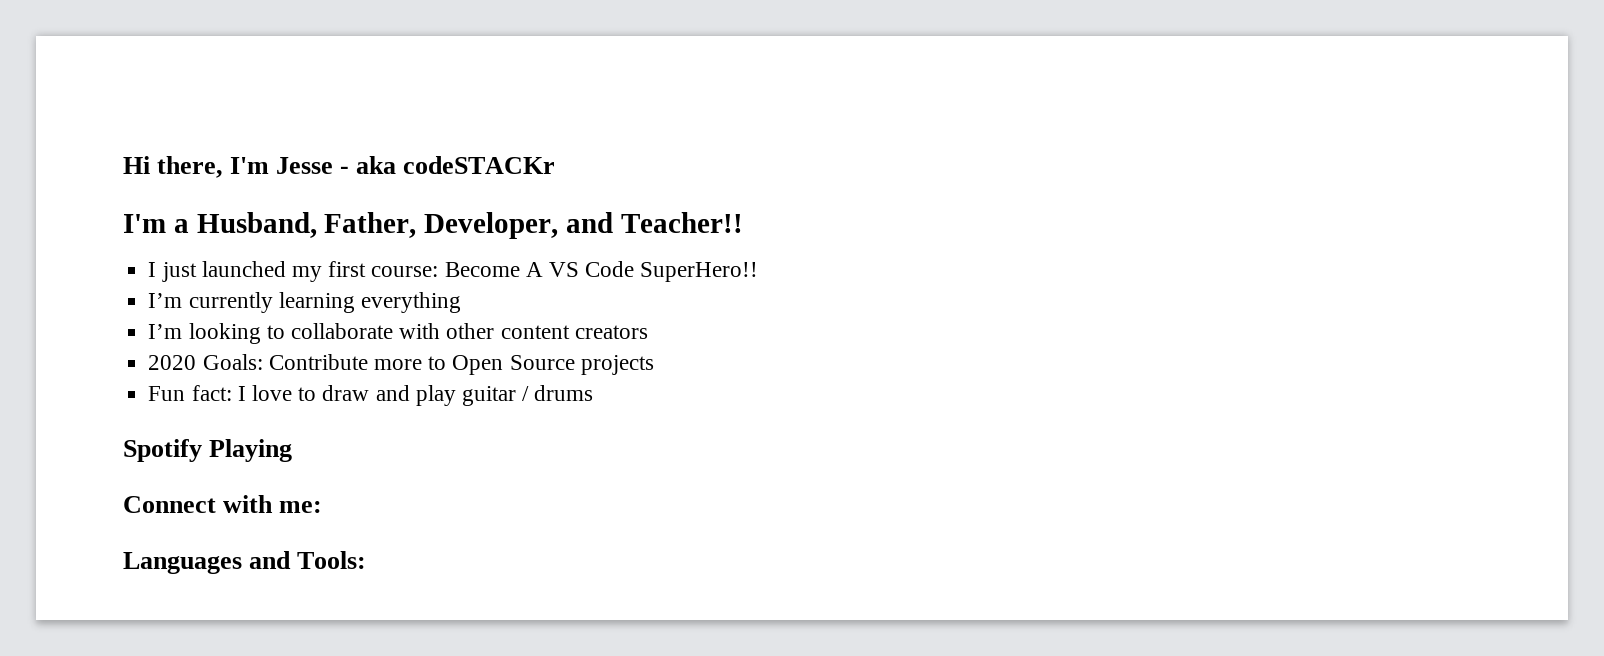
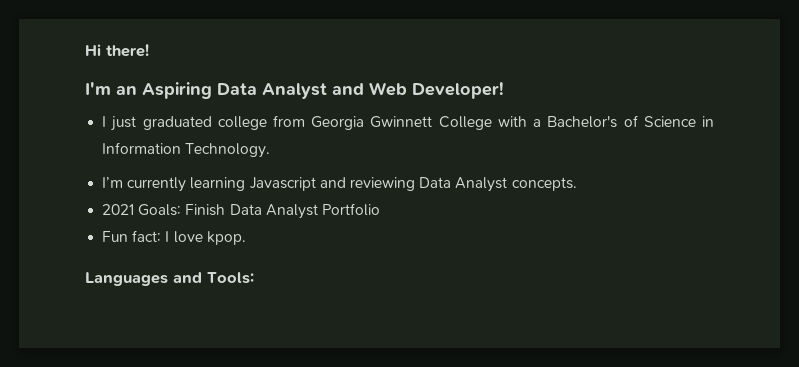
[157,156,556,178] [123,212,743,239] [148,261,759,282] [148,292,461,313] [148,323,648,344] [148,354,654,375] [148,385,594,406] [123,439,293,462] [123,495,323,513] there, I'm Jesse - aka codeSTACKr // I'm a Husband, Father, Developer, and Teacher!! // I just launched my first course: Become A VS Code SuperHero!! // I’m currently learning everything // I’m looking to collaborate with other content creators // 2020 Goals: Contribute more to Open Source projects // Fun fact: I love to draw and play guitar / drums // Spotify Playing // Connect with me: -> [106,44,149,57] [85,82,504,99] [102,115,714,131] [102,142,271,158] [102,177,577,192] [102,203,380,219] [102,230,246,245] there! // I'm an Aspiring Data Analyst and Web Developer! // I just graduated college from Georgia Gwinnett College with a Bachelor's of Science in Information Technology. // I’m currently learning Javascript and reviewing Data Analyst concepts. // 2021 Goals: Finish Data Analyst Portfolio // Fun fact: I love kpop.

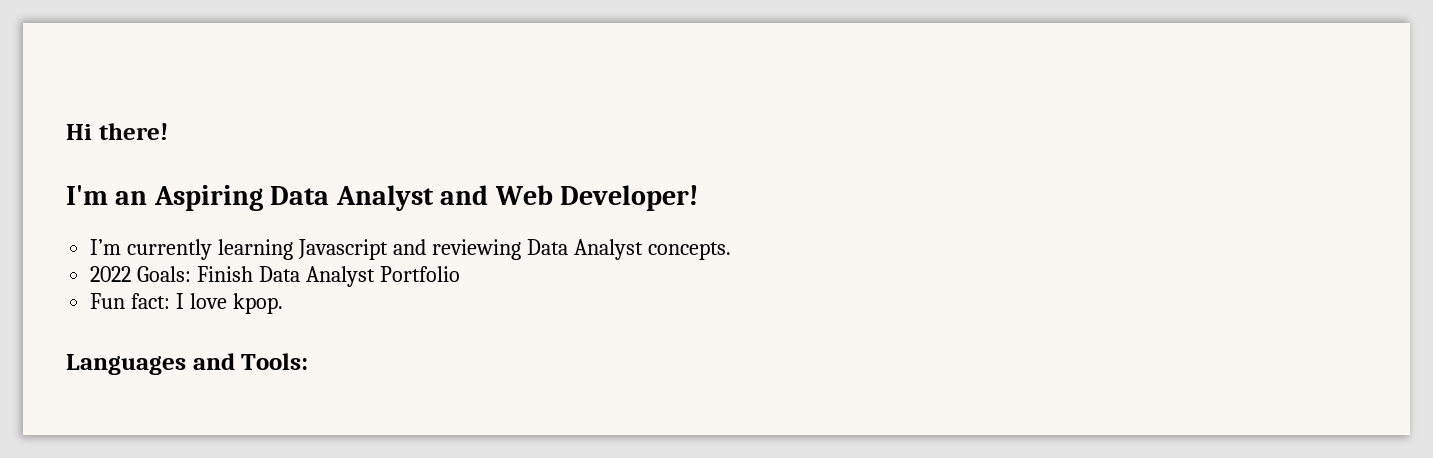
[102,115,714,131] [102,142,271,158] // I just graduated college from Georgia Gwinnett College with a Bachelor's of Science in Information Technology. -> (698, 198) none
[102,204,135,215] 2021 -> [90,266,132,282] 2022

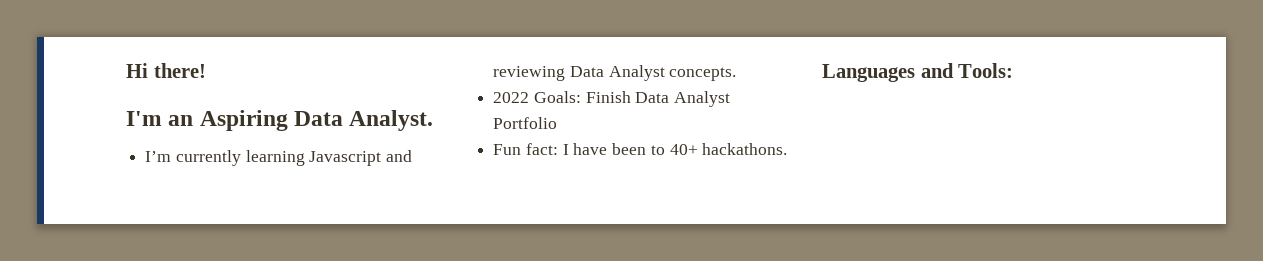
[335,185,698,211] Analyst and Web Developer! -> [349,110,434,131] Analyst.
[190,293,283,314] love kpop. -> [573,143,788,155] have been to 40+ hackathons.

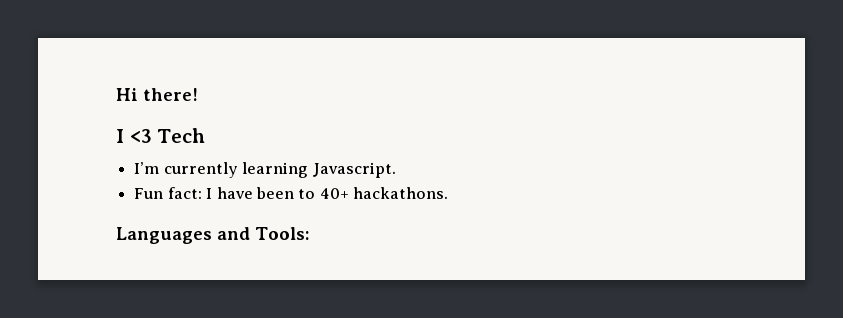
[126,110,434,131] [145,150,413,166] [493,65,737,81] [493,91,731,107] [493,117,558,129] I'm an Aspiring Data Analyst. // I’m currently learning Javascript and reviewing Data Analyst concepts. // 2022 Goals: Finish Data Analyst Portfolio -> [116,128,206,143] [134,162,396,178] I <3 Tech // I’m currently learning Javascript.

